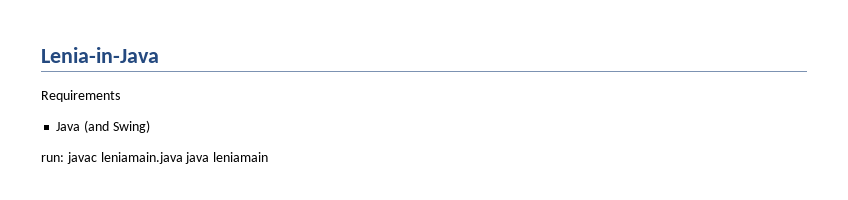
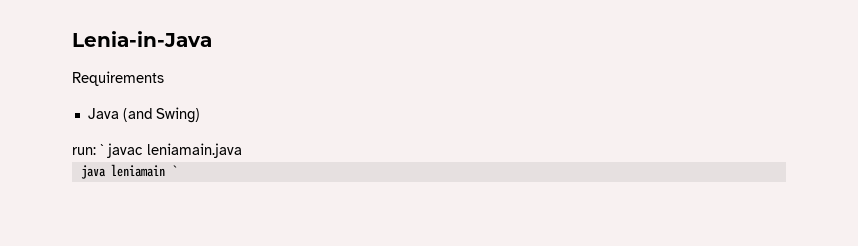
(64, 158) none -> [100,144,104,155] `
(183, 158) none -> (242, 150) //
(269, 157) none -> [170,165,177,176] `

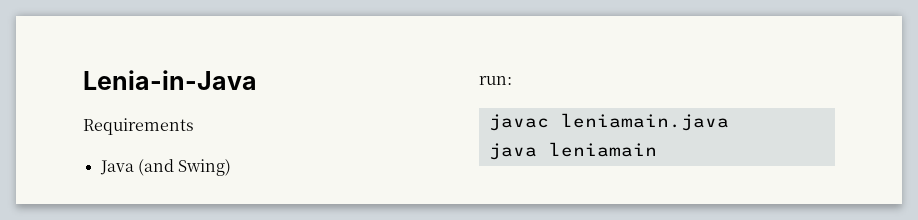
[100,144,104,155] ` -> (512, 80) //
[170,165,177,176] ` -> (657, 149) none

